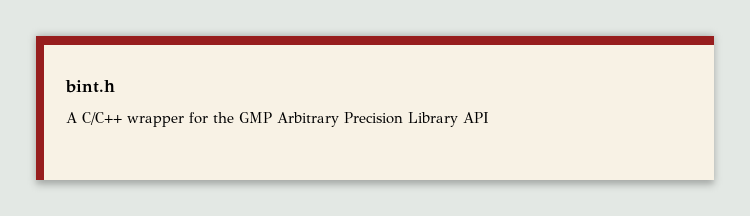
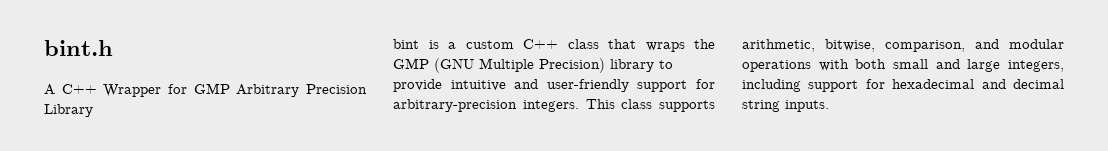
[82,112,234,127] C/C++ wrapper for the -> [61,84,187,97] C++ Wrapper for
[463,112,489,123] API -> [393,39,715,52] [393,58,673,73] [393,79,715,92] [393,99,715,112] [742,39,1064,52] [742,59,1064,72] [742,79,1064,92] [742,100,829,112] // bint is a custom C++ class that wraps the GMP (GNU Multiple Precision) library to provide intuitive and user-friendly support for arbitrary-precision integers. This class supports arithmetic, bitwise, comparison, and modular operations with both small and large integers, including support for hexadecimal and decimal string inputs.

